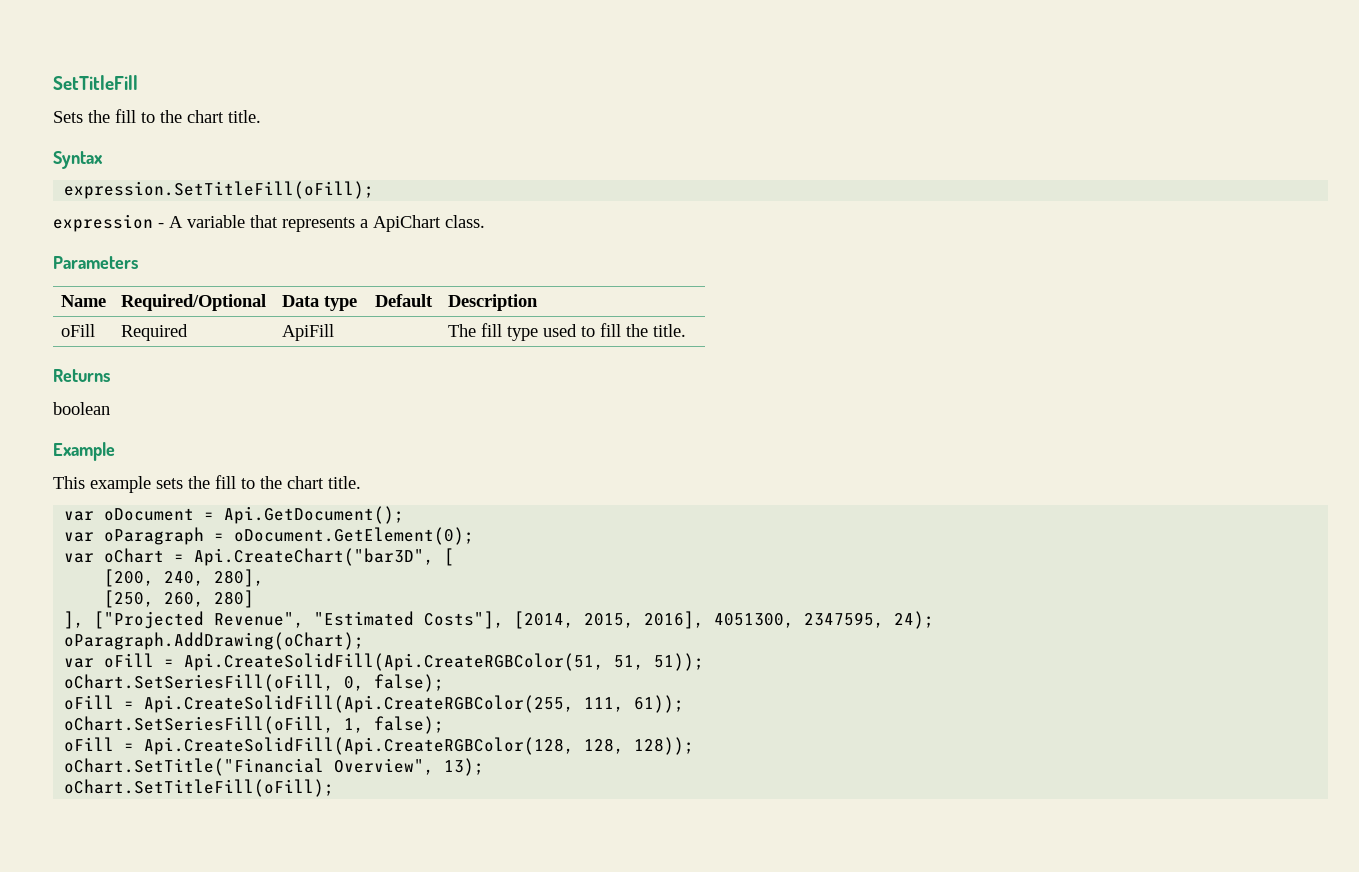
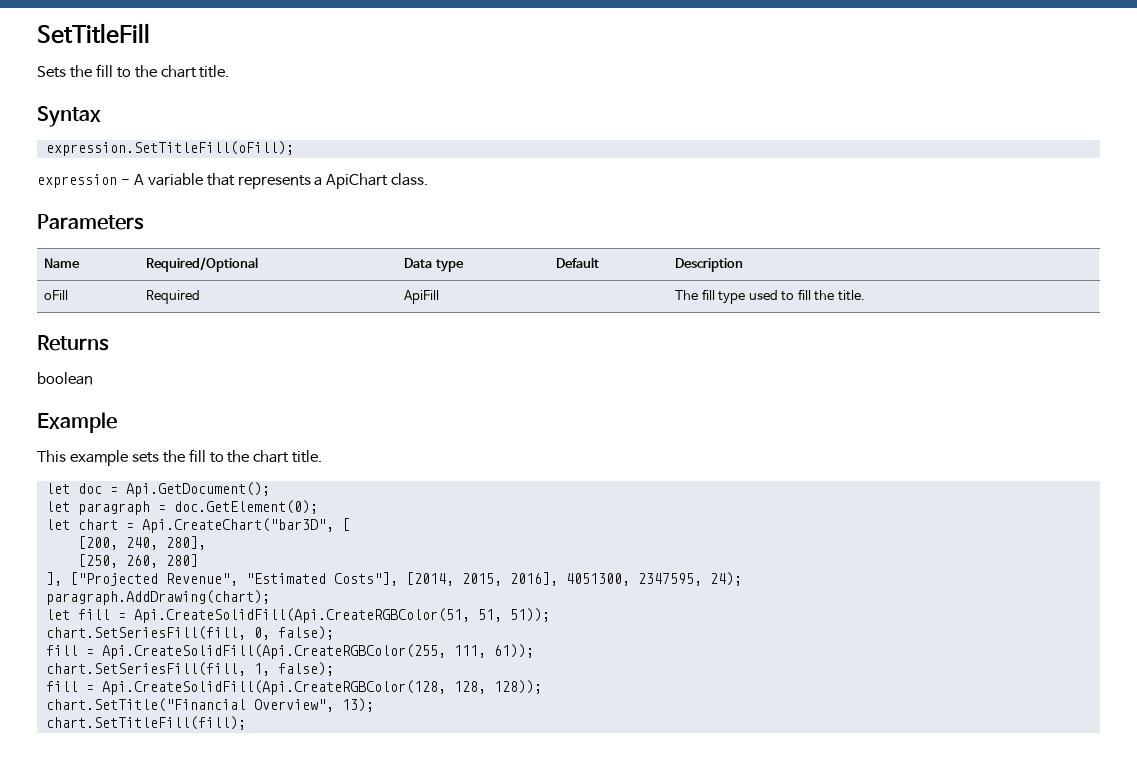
[64,508,195,521] var oDocument -> [45,483,102,494] let doc
[64,527,475,545] [64,548,165,563] var oParagraph = oDocument.GetElement(0); // var oChart -> [45,500,318,515] [45,519,118,530] let paragraph = doc.GetElement(0); // let chart
[64,632,365,650] [64,653,155,668] oParagraph.AddDrawing(oChart); // var oFill -> [45,590,270,605] [45,609,110,620] paragraph.AddDrawing(chart); // let fill
[64,674,335,692] oChart.SetSeriesFill(oFill, -> [45,626,246,640] chart.SetSeriesFill(fill,
[64,695,115,710] oFill -> [45,645,78,656] fill
[64,716,335,734] oChart.SetSeriesFill(oFill, -> [45,662,246,676] chart.SetSeriesFill(fill,
[64,737,115,752] oFill -> [45,681,78,692] fill
[64,758,325,776] oChart.SetTitle("Financial -> [45,698,246,712] chart.SetTitle("Financial
[64,779,335,797] oChart.SetTitleFill(oFill); -> [45,716,246,730] chart.SetTitleFill(fill);

